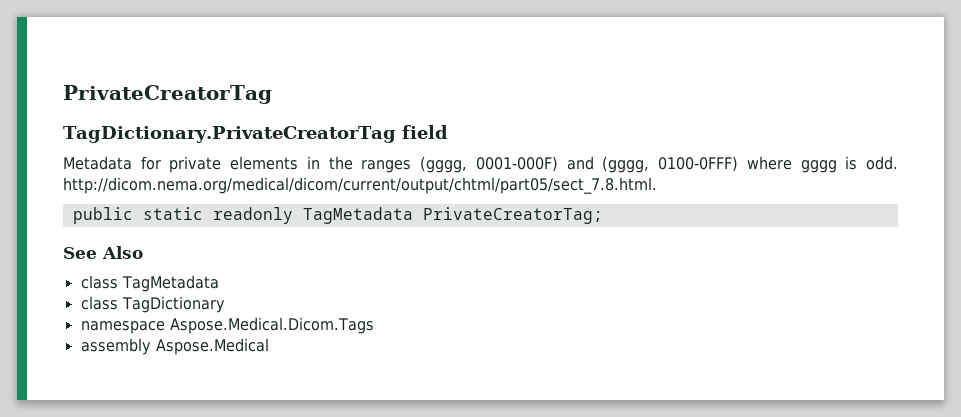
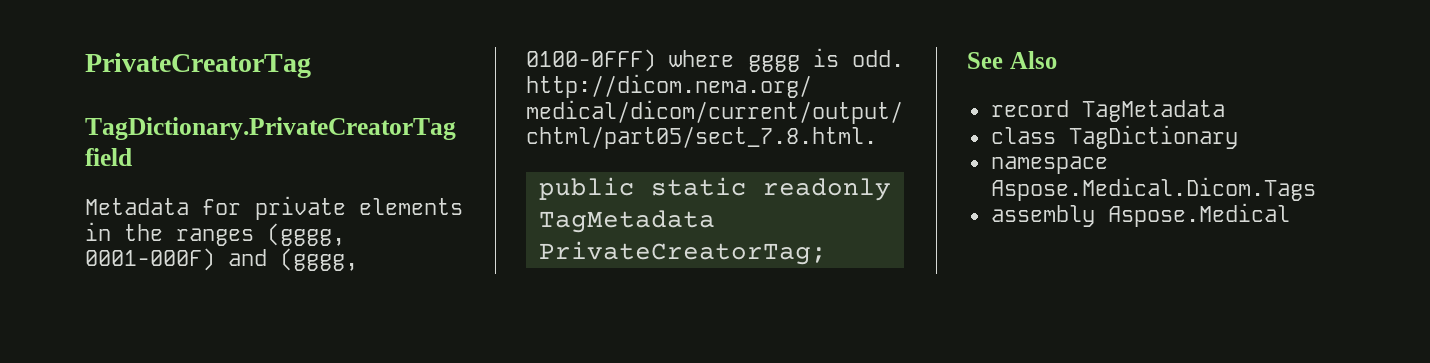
[80,275,118,289] class -> [990,100,1069,117] record

